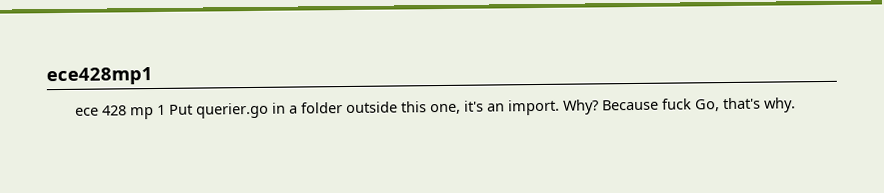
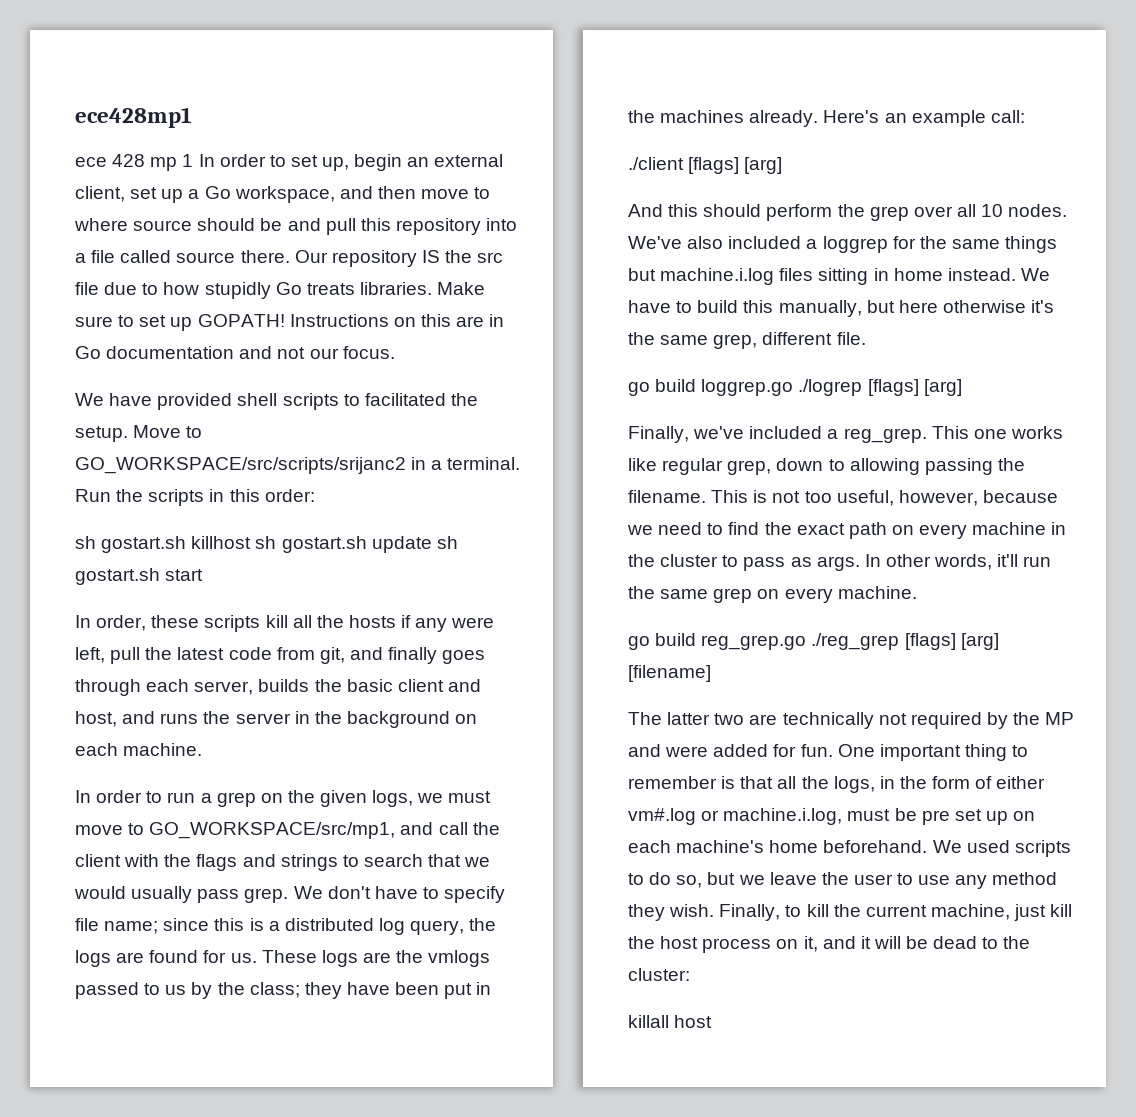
[169,97,797,119] Put querier.go in a folder outside this one, it's an import. Why? Because fuck Go, that's why. -> [198,154,504,171] [75,186,491,203] [74,218,518,235] [75,250,504,267] [75,282,486,299] [75,314,505,331] [75,346,395,359] [75,393,478,410] [75,425,203,442] [75,457,521,474] [75,489,315,506] [75,536,458,553] [75,568,204,585] [75,615,495,632] [75,647,486,664] [75,679,481,696] [75,711,478,728] [75,743,203,756] [75,790,492,807] [75,822,500,839] [75,854,491,871] [74,886,506,903] [75,918,497,935] [75,950,491,967] [75,982,492,999] [628,110,1025,127] [628,157,783,174] [628,204,1068,221] [628,236,1058,253] [628,268,1050,285] [628,300,1055,317] [628,332,866,349] [628,379,962,396] [628,426,1063,443] [628,458,1025,475] [628,490,1058,506] [627,522,1067,539] [628,554,1052,571] [628,586,917,603] [628,633,999,650] [628,665,711,682] [628,712,1075,729] [628,744,1029,761] [628,776,1046,793] [628,808,1036,825] [628,840,1071,857] [628,872,1058,889] [628,904,1073,921] [628,936,1031,953] [628,968,690,981] [628,1015,713,1028] In order to set up, begin an external client, set up a Go workspace, and then move to where source should be and pull this repository into a file called source there. Our repository IS the src file due to how stupidly Go treats libraries. Make sure to set up GOPATH! Instructions on this are in Go documentation and not our focus. // We have provided shell scripts to facilitated the setup. Move to GO_WORKSPACE/src/scripts/srijanc2 in a terminal. Run the scripts in this order: // sh gostart.sh killhost sh gostart.sh update sh gostart.sh start // In order, these scripts kill all the hosts if any were left, pull the latest code from git, and finally goes through each server, builds the basic client and host, and runs the server in the background on each machine. // In order to run a grep on the given logs, we must move to GO_WORKSPACE/src/mp1, and call the client with the flags and strings to search that we would usually pass grep. We don't have to specify file name; since this is a distributed log query, the logs are found for us. These logs are the vmlogs passed to us by the class; they have been put in the machines already. Here's an example call: // ./client [flags] [arg] // And this should perform the grep over all 10 nodes. We've also included a loggrep for the same things but machine.i.log files sitting in home instead. We have to build this manually, but here otherwise it's the same grep, different file. // go build loggrep.go ./logrep [flags] [arg] // Finally, we've included a reg_grep. This one works like regular grep, down to allowing passing the filename. This is not too useful, however, because we need to find the exact path on every machine in the cluster to pass as args. In other words, it'll run the same grep on every machine. // go build reg_grep.go ./reg_grep [flags] [arg] [filename] // The latter two are technically not required by the MP and were added for fun. One important thing to remember is that all the logs, in the form of either vm#.log or machine.i.log, must be pre set up on each machine's home beforehand. We used scripts to do so, but we leave the user to use any method they wish. Finally, to kill the current machine, just kill the host process on it, and it will be dead to the cluster: // killall host

